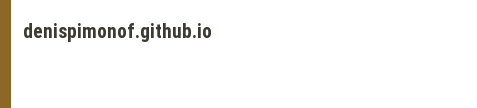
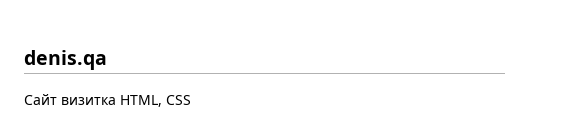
[23,23,212,42] denispimonof.github.io -> [24,50,107,70] [24,94,191,107] denis.qa // Сайт визитка HTML, CSS

